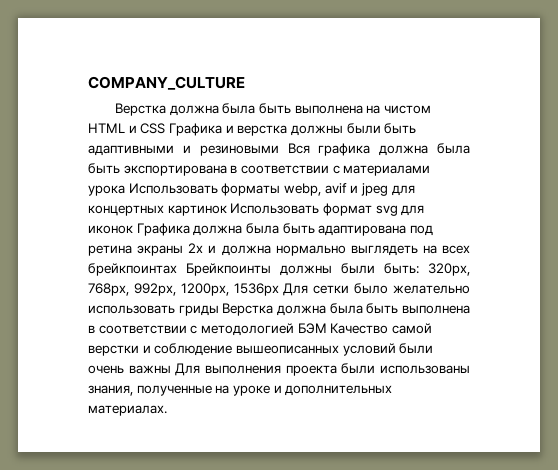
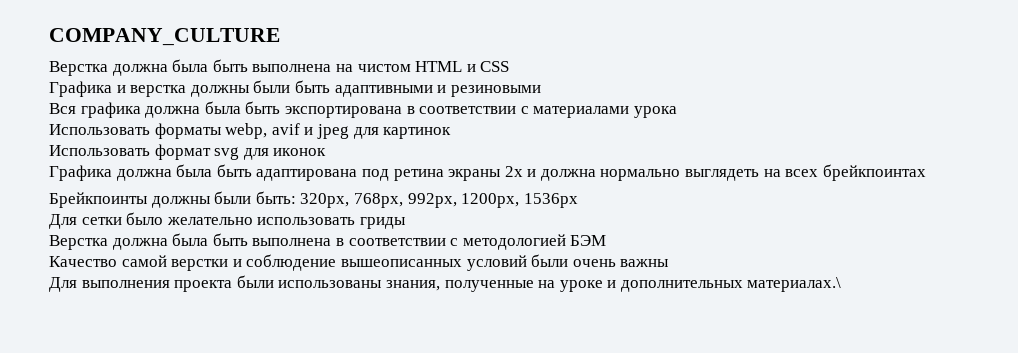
(166, 128) none -> (510, 66) //
(279, 150) none -> (541, 91) //
(125, 190) none -> (677, 112) //
[88,205,164,216] концертных -> (379, 133) none
(227, 210) none -> (452, 133) //
(133, 229) none -> (327, 152) //
(177, 269) none -> (926, 172) //
(279, 289) none -> (578, 200) //
(219, 310) none -> (406, 223) //
(327, 328) none -> (607, 240) //
(171, 369) none -> (670, 263) //
[88,405,167,416] материалах. -> [747,277,842,292] материалах.\

